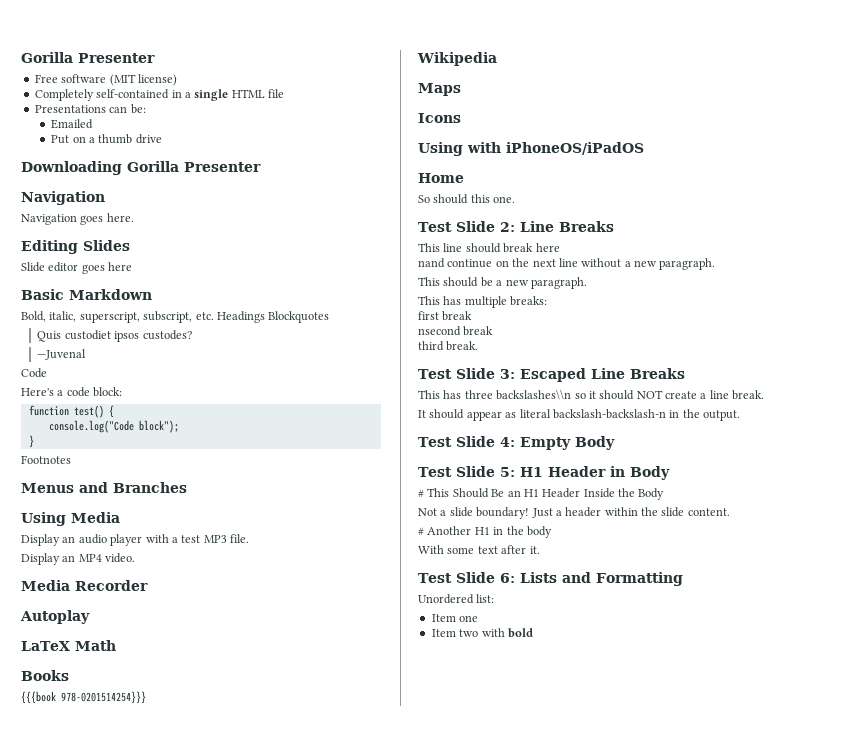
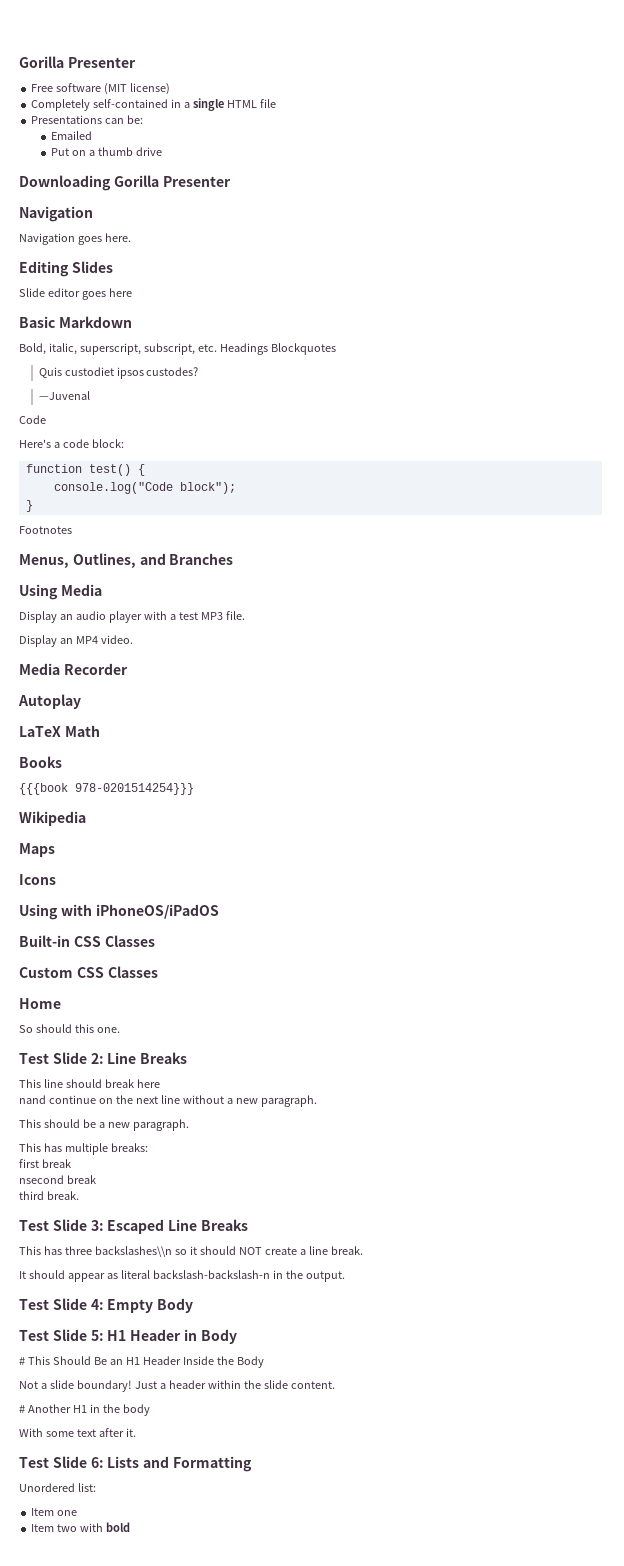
[21,483,74,493] Menus -> [19,553,136,568] Menus, Outlines,
(644, 148) none -> [19,935,155,947] [19,966,158,978] // Built-in CSS Classes // Custom CSS Classes

